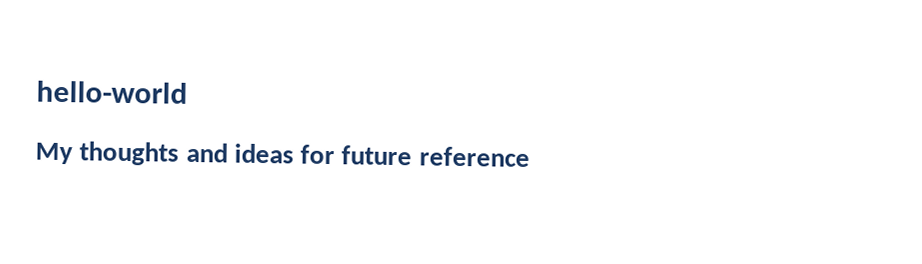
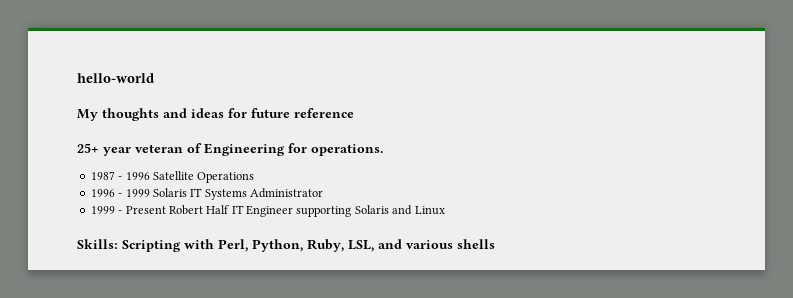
(530, 157) none -> [77,143,383,156] [90,171,255,183] [90,188,323,200] [90,205,445,217] [77,239,495,252] // 25+ year veteran of Engineering for operations. // 1987 - 1996 Satellite Operations // 1996 - 1999 Solaris IT Systems Administrator // 1999 - Present Robert Half IT Engineer supporting Solaris and Linux // Skills: Scripting with Perl, Python, Ruby, LSL, and various shells

